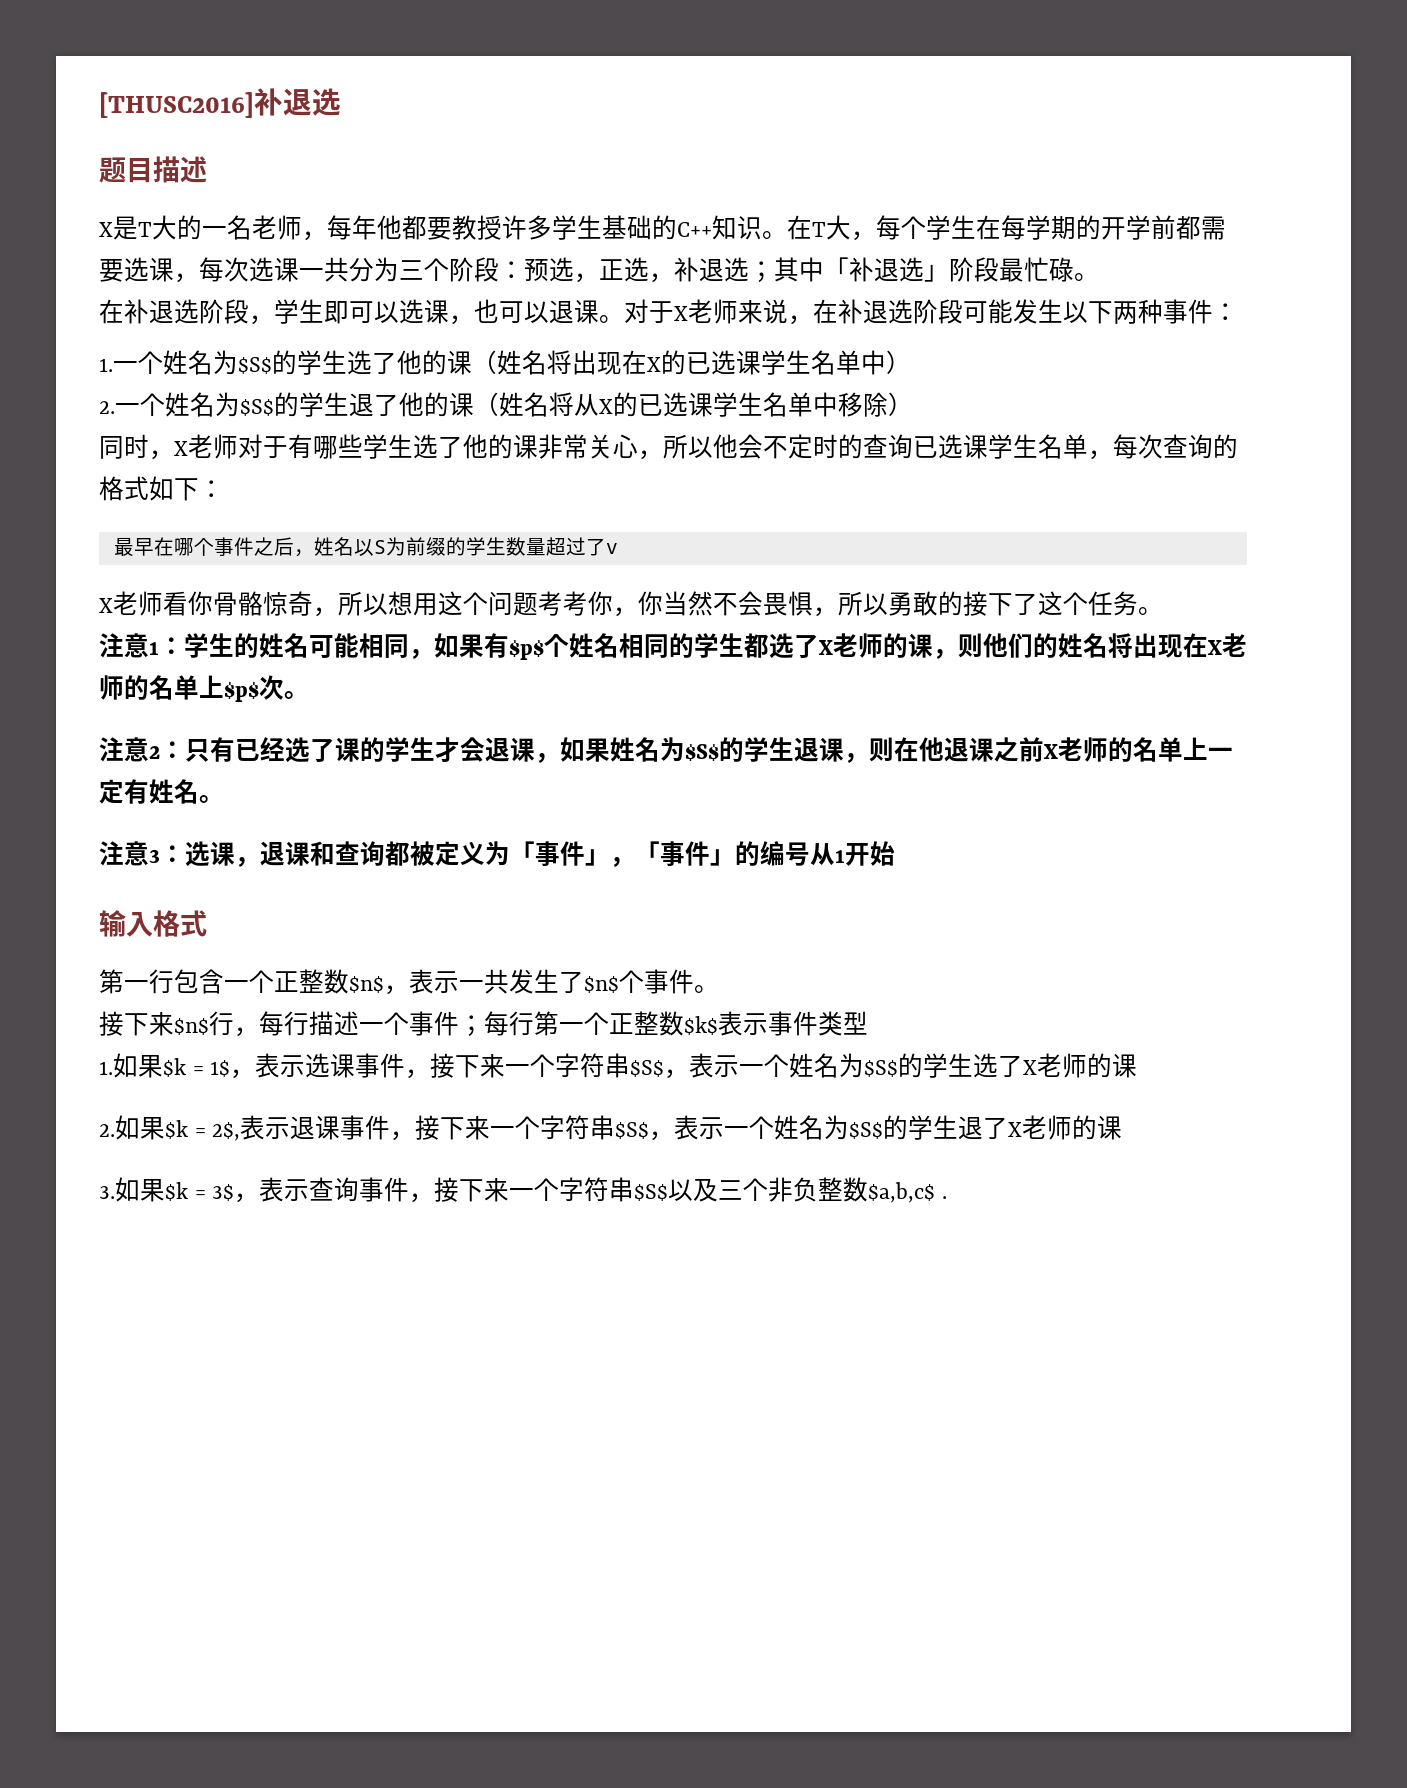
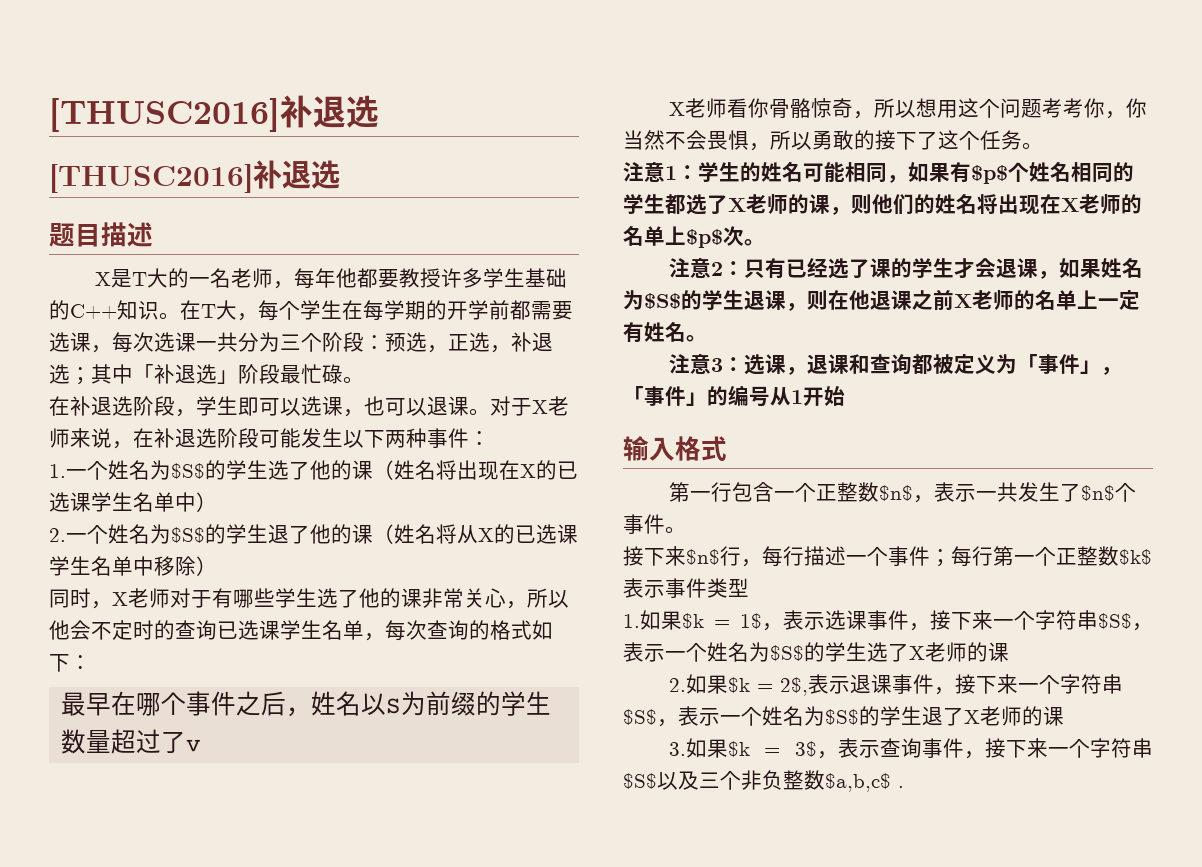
[99,88,341,118] [THUSC2016]补退选 -> [49,95,379,132] [49,160,340,193] [THUSC2016]补退选 // [THUSC2016]补退选

